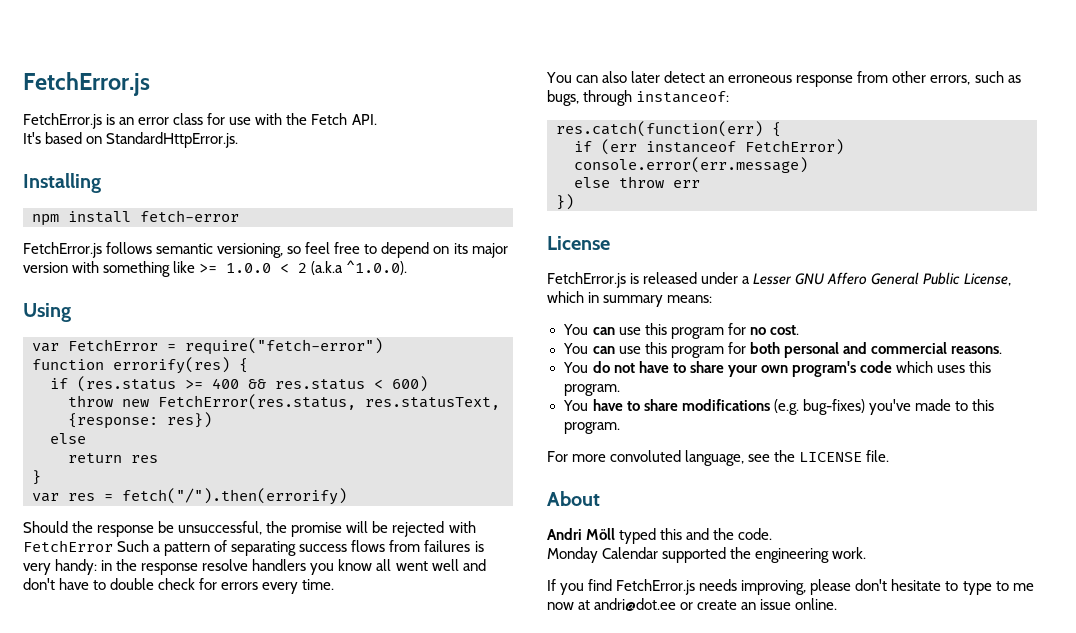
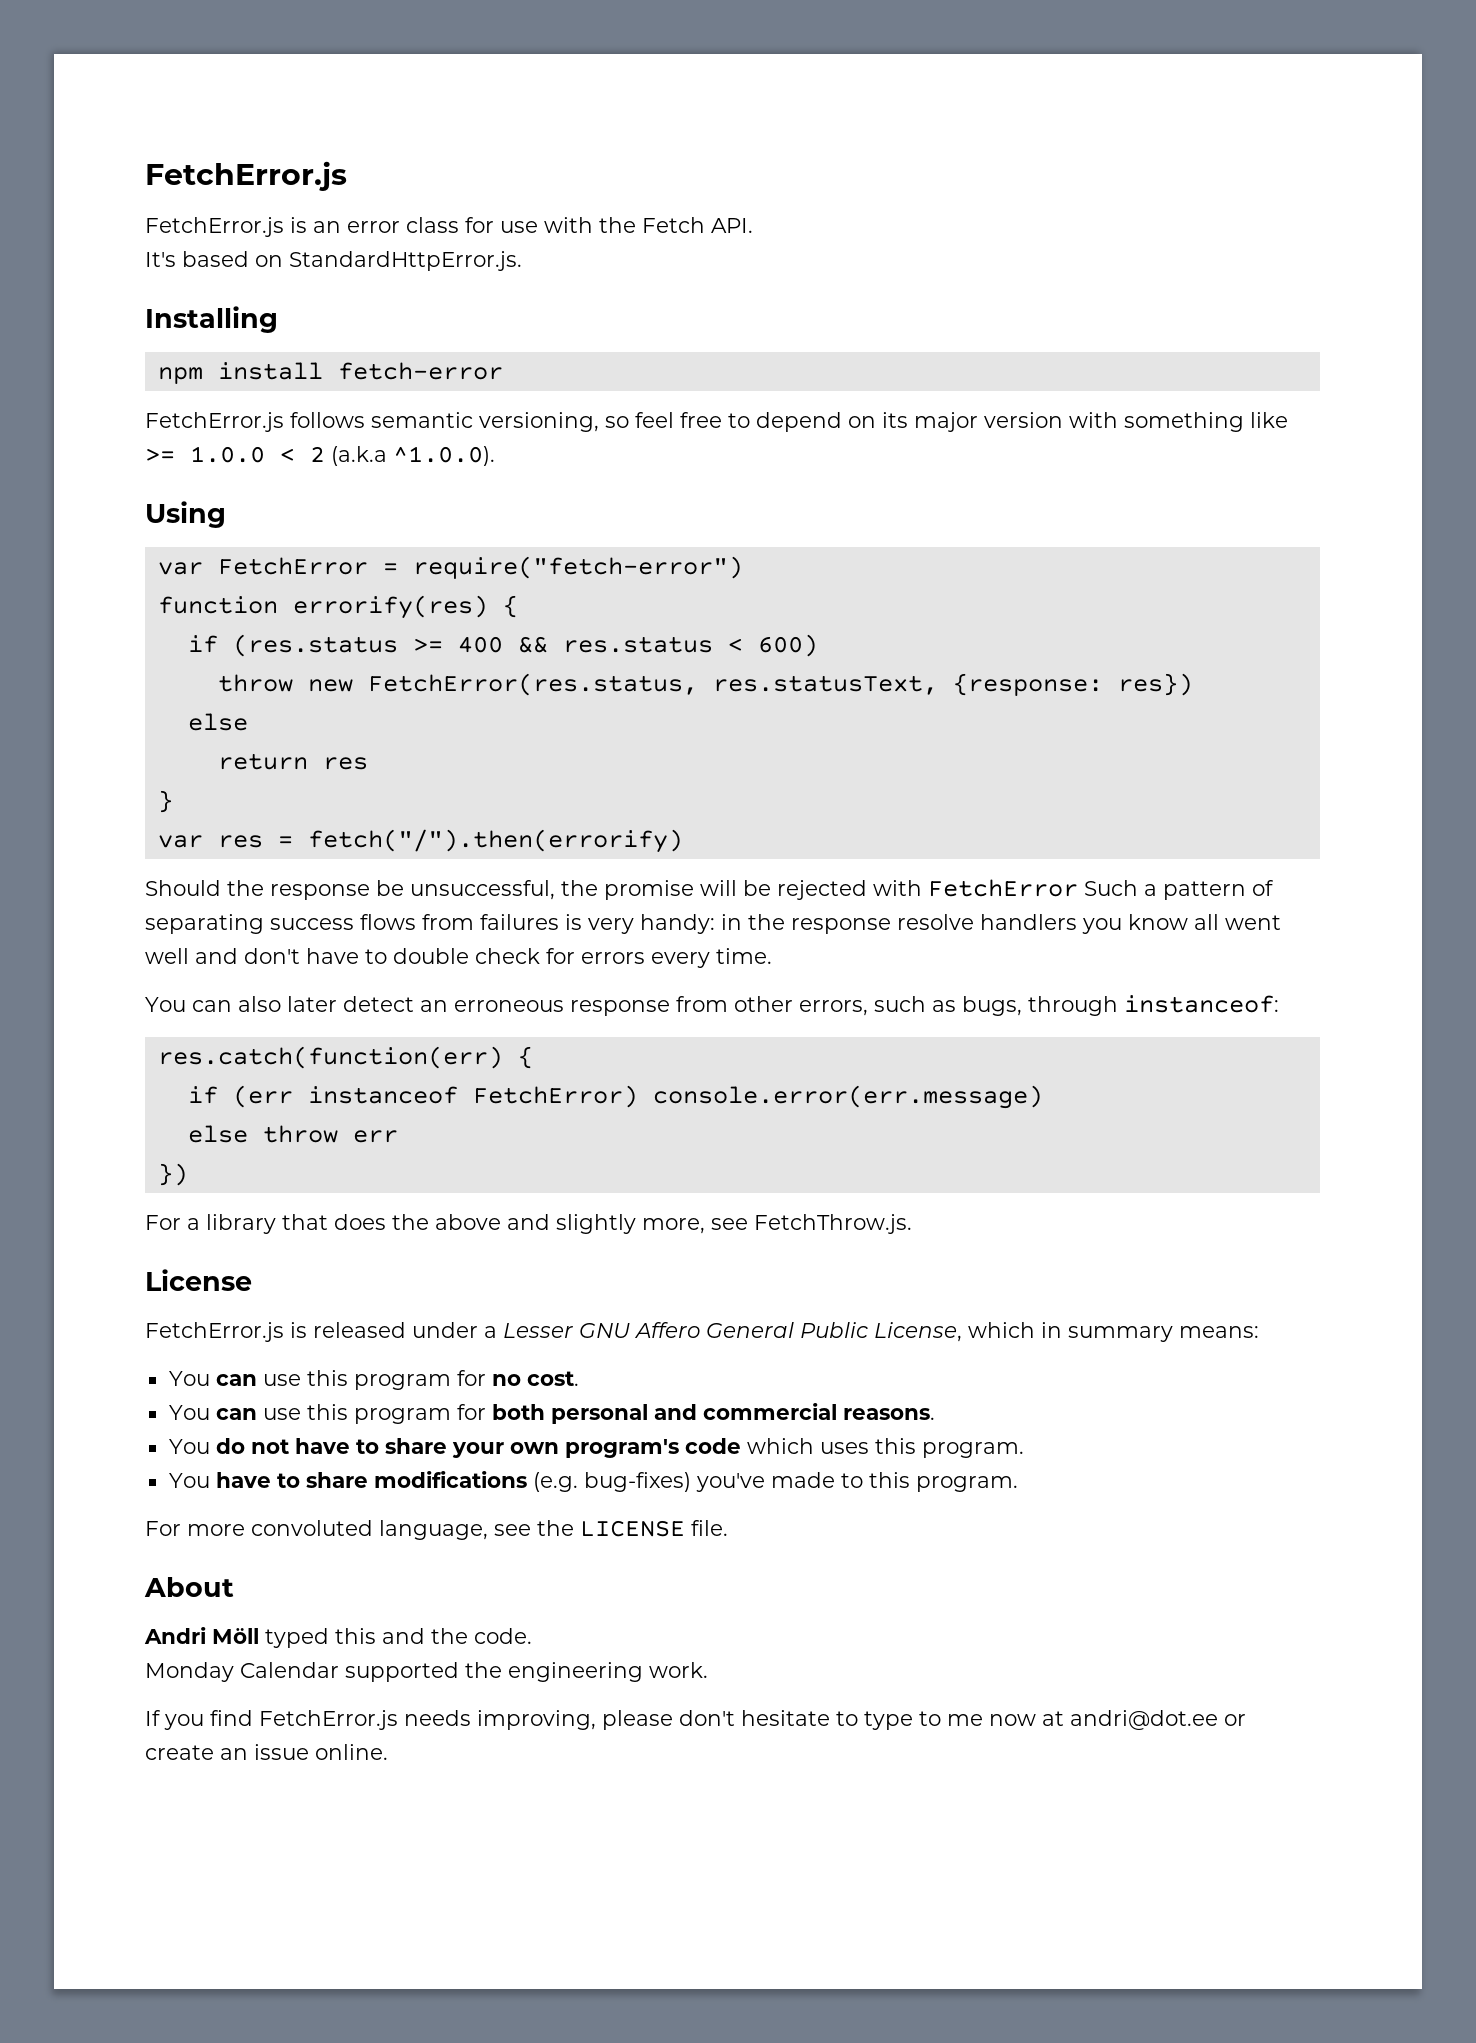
(574, 202) none -> [145,1214,912,1234] // For a library that does the above and slightly more, see FetchThrow.js.

